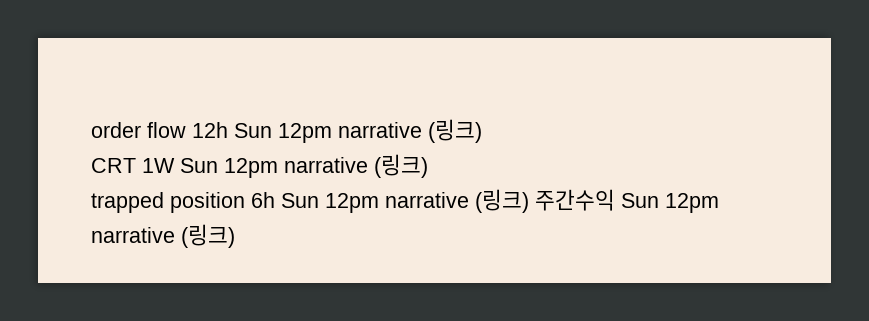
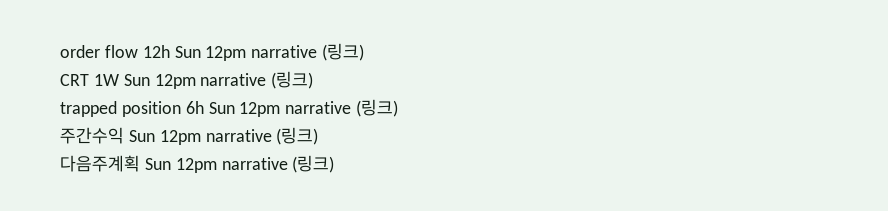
(529, 201) none -> (399, 108) //
(235, 236) none -> [60,155,335,173] // 다음주계획 Sun 12pm narrative (링크)

